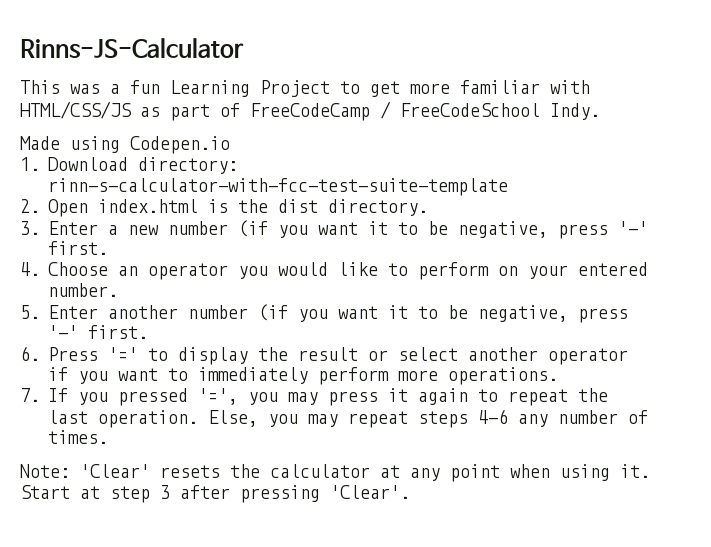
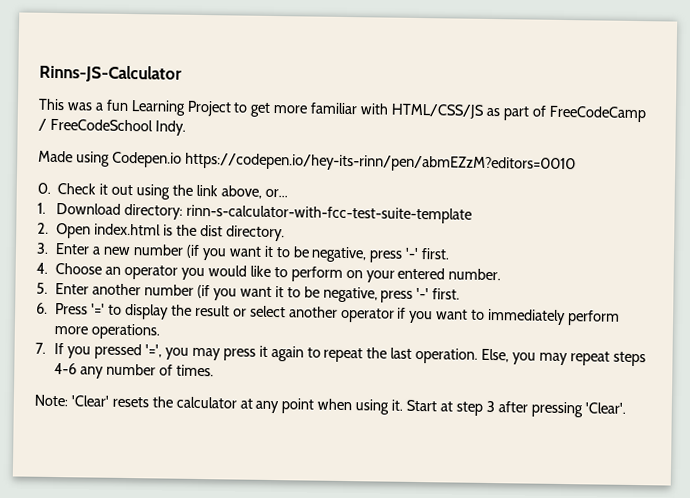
(230, 145) none -> [184,152,576,174] [37,182,288,200] https://codepen.io/hey-its-rinn/pen/abmEZzM?editors=0010 // 0. Check it out using the link above, or...

